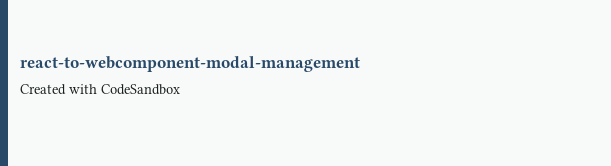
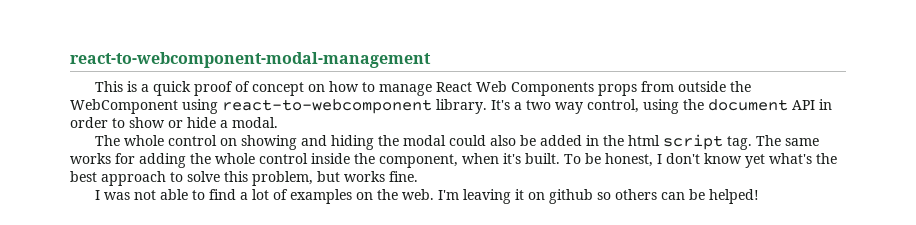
[20,84,180,95] Created with CodeSandbox -> [94,81,751,96] [70,99,832,114] [70,117,278,128] [94,134,819,150] [70,153,837,168] [70,171,418,186] [94,189,759,204] This is a quick proof of concept on how to manage React Web Components props from outside the WebComponent using react-to-webcomponent library. It's a two way control, using the document API in order to show or hide a modal. // The whole control on showing and hiding the modal could also be added in the html script tag. The same works for adding the whole control inside the component, when it's built. To be honest, I don't know yet what's the best approach to solve this problem, but works fine. // I was not able to find a lot of examples on the web. I'm leaving it on github so others can be helped!

